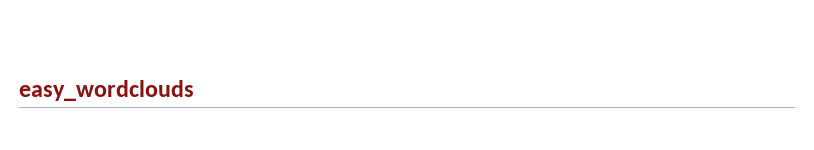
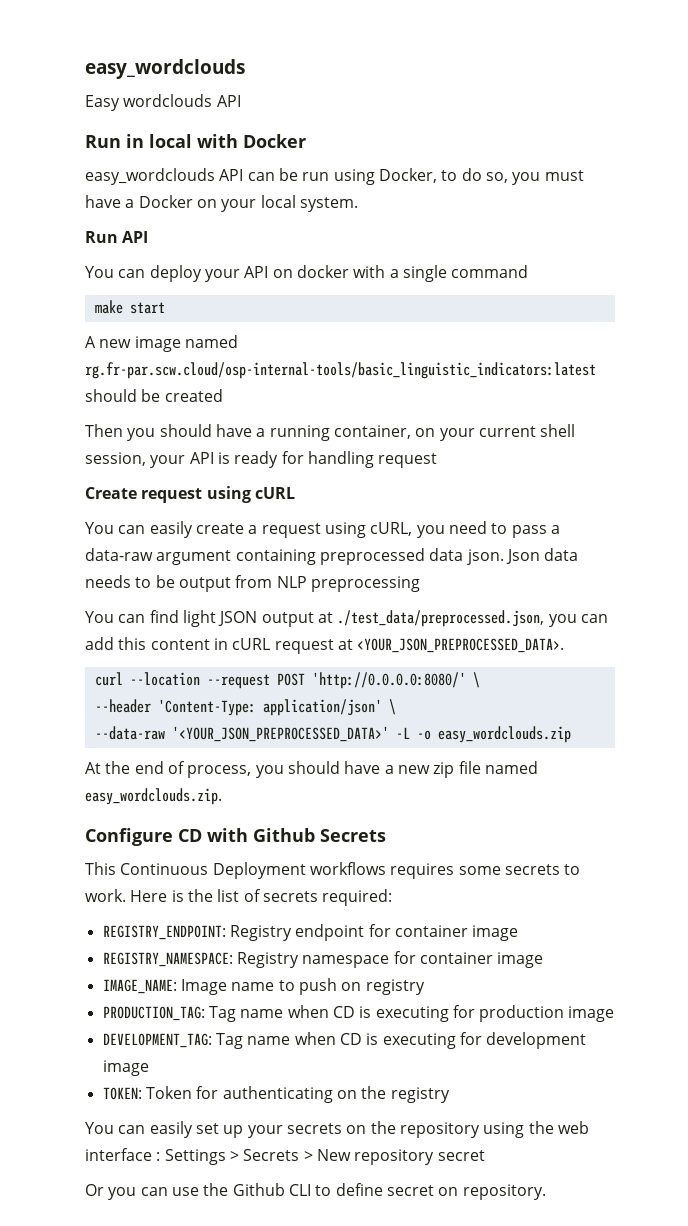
[19,80,194,101] easy_wordclouds -> [85,59,245,79] [85,94,241,111] [85,134,306,148] [85,168,584,185] [85,195,358,212] [85,231,149,243] [85,265,529,282] [94,300,165,314] [85,335,238,352] [85,362,596,379] [85,389,223,402] [85,424,576,441] [85,451,438,468] [85,486,295,503] [85,521,560,538] [85,548,579,565] [85,575,420,592] [85,610,608,627] [85,637,565,654] [94,672,480,689] [94,699,396,716] [94,726,571,743] [85,761,538,778] [85,788,222,805] [85,828,386,846] [85,862,581,879] [85,889,393,906] [102,924,519,941] [102,951,544,968] [102,978,425,995] [102,1005,615,1022] [102,1032,587,1049] [102,1060,149,1076] [102,1086,450,1103] [85,1121,589,1138] [85,1148,485,1165] [85,1183,546,1200] easy_wordclouds // Easy wordclouds API // Run in local with Docker // easy_wordclouds API can be run using Docker, to do so, you must have a Docker on your local system. // Run API // You can deploy your API on docker with a single command // make start // A new image named rg.fr-par.scw.cloud/osp-internal-tools/basic_linguistic_indicators:latest should be created // Then you should have a running container, on your current shell session, your API is ready for handling request // Create request using cURL // You can easily create a request using cURL, you need to pass a data-raw argument containing preprocessed data json. Json data needs to be output from NLP preprocessing // You can find light JSON output at ./test_data/preprocessed.json, you can add this content in cURL request at <YOUR_JSON_PREPROCESSED_DATA>. // curl --location --request POST 'http://0.0.0.0:8080/' \ // --header 'Content-Type: application/json' \ // --data-raw '<YOUR_JSON_PREPROCESSED_DATA>' -L -o easy_wordclouds.zip // At the end of process, you should have a new zip file named easy_wordclouds.zip. // Configure CD with Github Secrets // This Continuous Deployment workflows requires some secrets to work. Here is the list of secrets required: // REGISTRY_ENDPOINT: Registry endpoint for container image // REGISTRY_NAMESPACE: Registry namespace for container image // IMAGE_NAME: Image name to push on registry // PRODUCTION_TAG: Tag name when CD is executing for production image // DEVELOPMENT_TAG: Tag name when CD is executing for development image // TOKEN: Token for authenticating on the registry // You can easily set up your secrets on the repository using the web interface : Settings > Secrets > New repository secret // Or you can use the Github CLI to define secret on repository.

